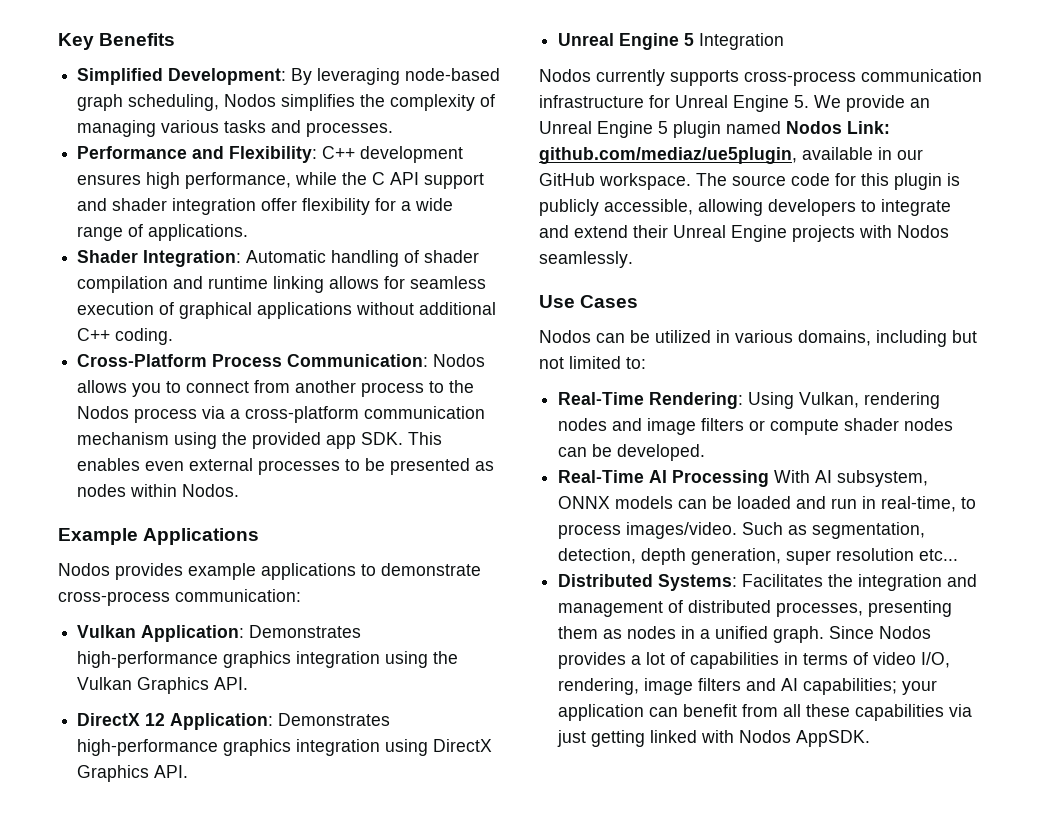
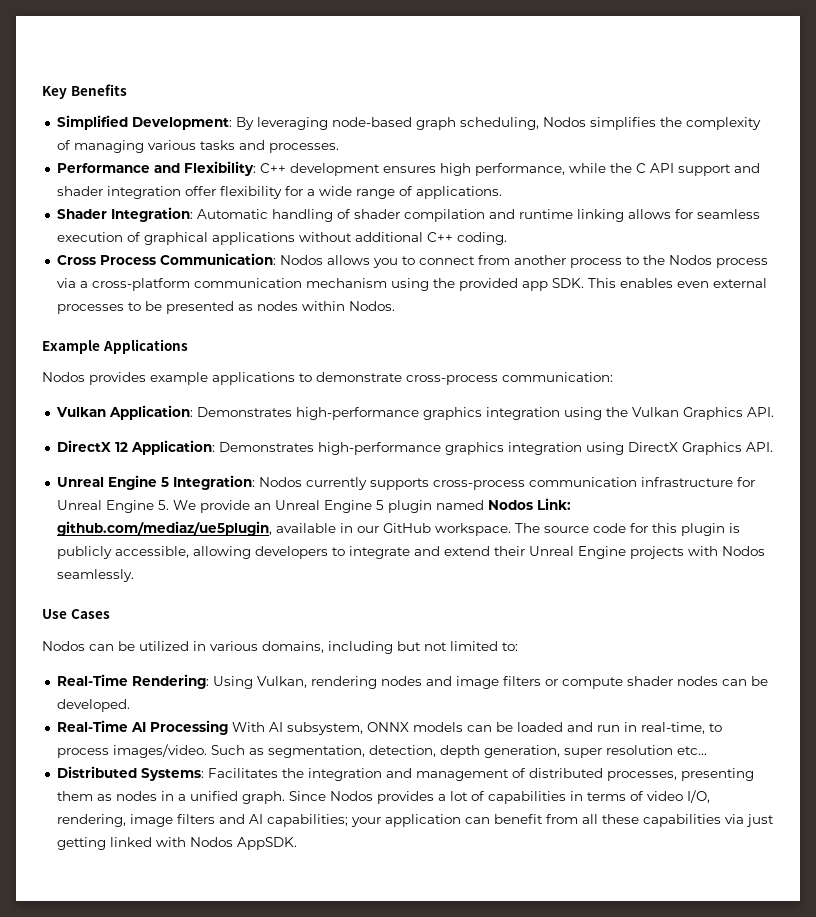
[77,354,208,367] Cross-Platform -> [56,255,96,265] Cross
[699,33,785,50] Integration // -> [172,475,255,490] Integration:

